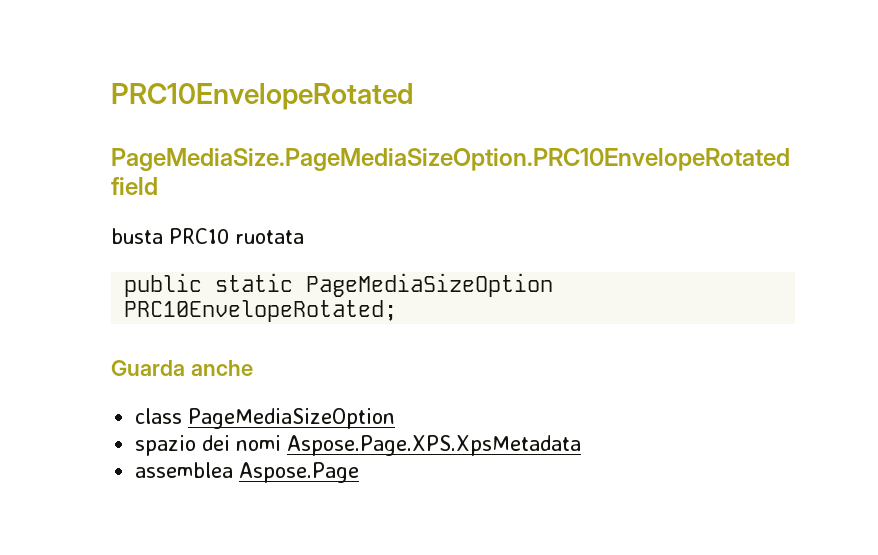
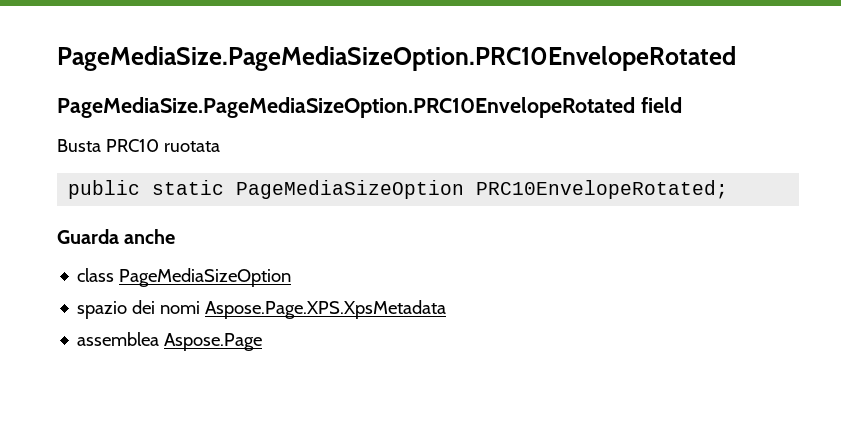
[111,83,413,110] PRC10EnvelopeRotated -> [57,46,736,71] PageMediaSize.PageMediaSizeOption.PRC10EnvelopeRotated
[111,228,163,244] busta -> [57,139,101,152] Busta

